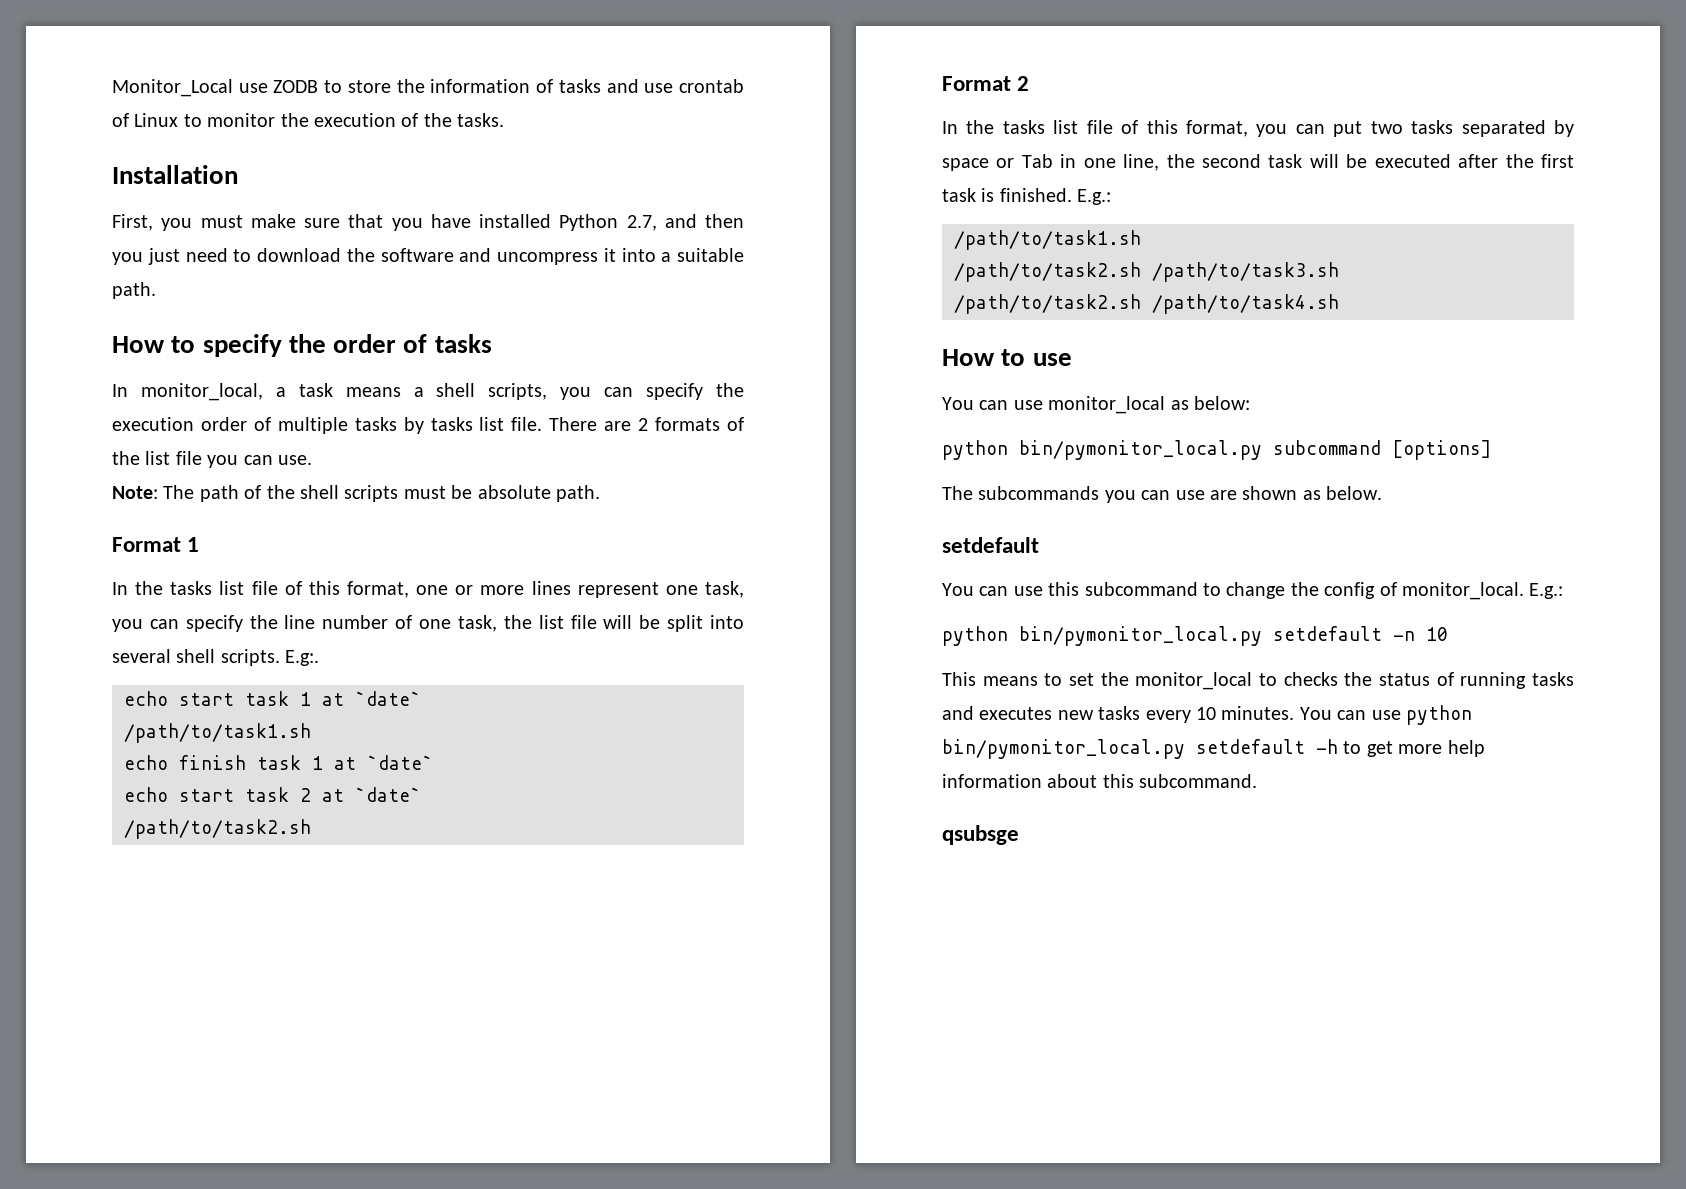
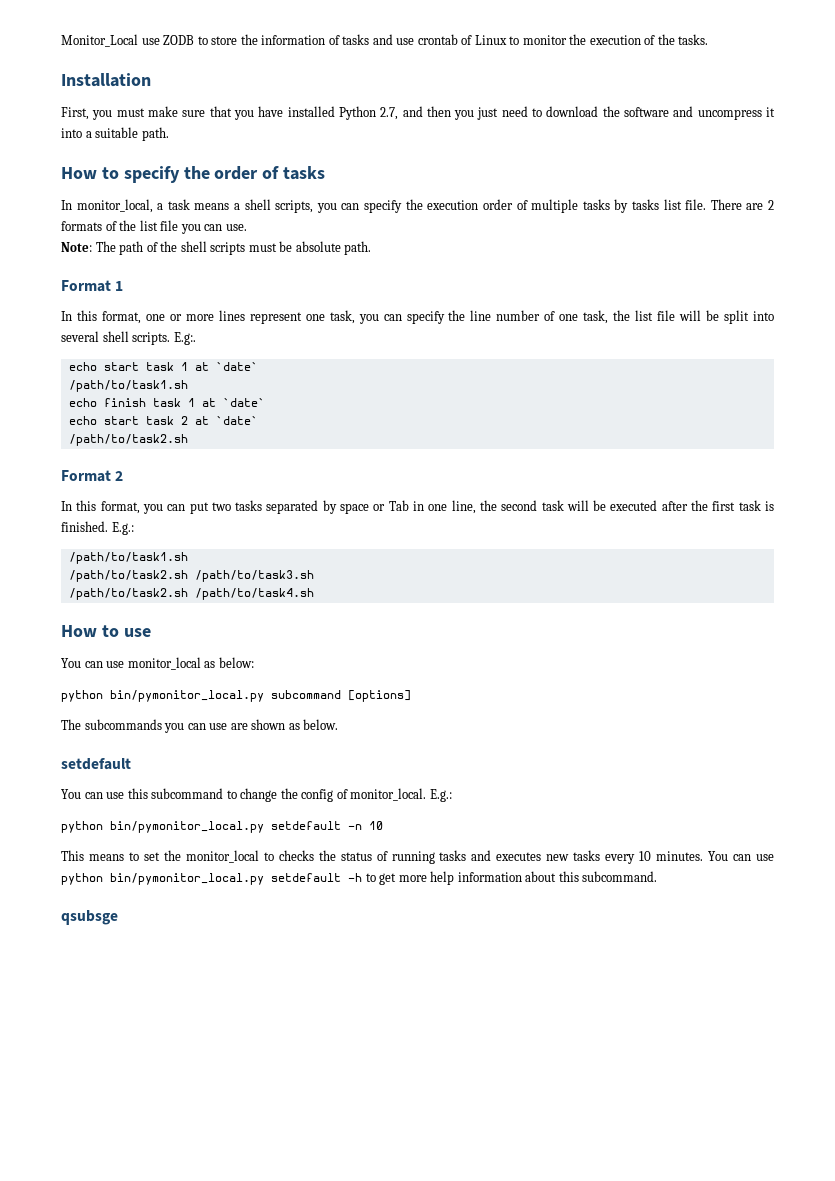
[135,581,302,595] the tasks list file of -> (72, 316) none
[966,120,1139,134] the tasks list file of -> (72, 506) none

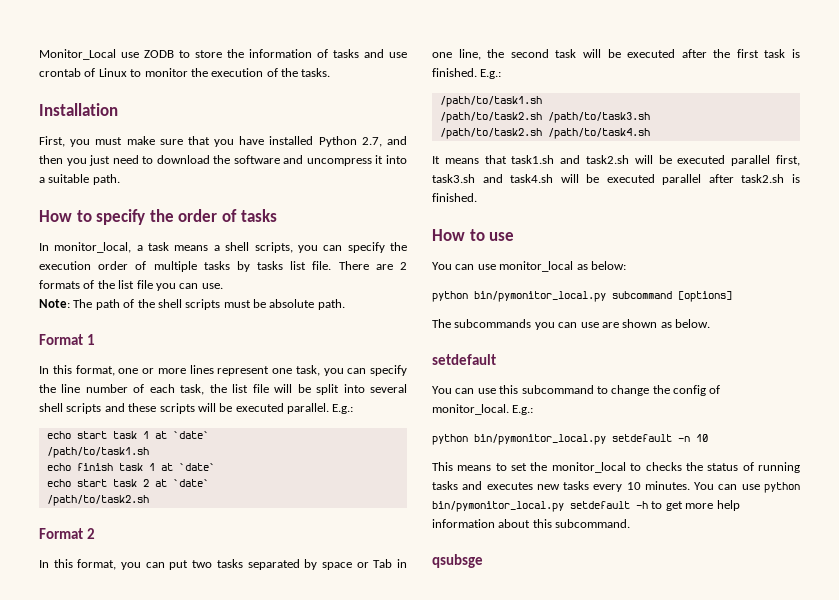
[559,314,579,321] one -> [149,384,175,393] each
[132,332,196,345] scripts. E.g:. -> [66,403,354,414] scripts and these scripts will be executed parallel. E.g.:
(314, 594) none -> [432,155,800,166] [432,174,800,185] [432,193,477,202] // It means that task1.sh and task2.sh will be executed parallel first, task3.sh and task4.sh will be executed parallel after task2.sh is finished.

